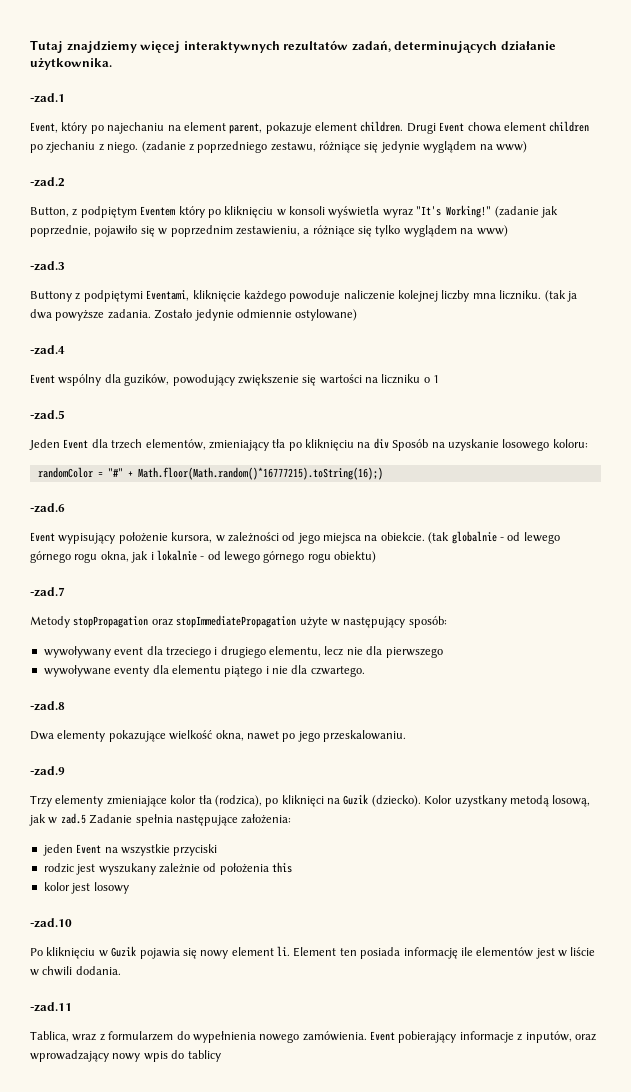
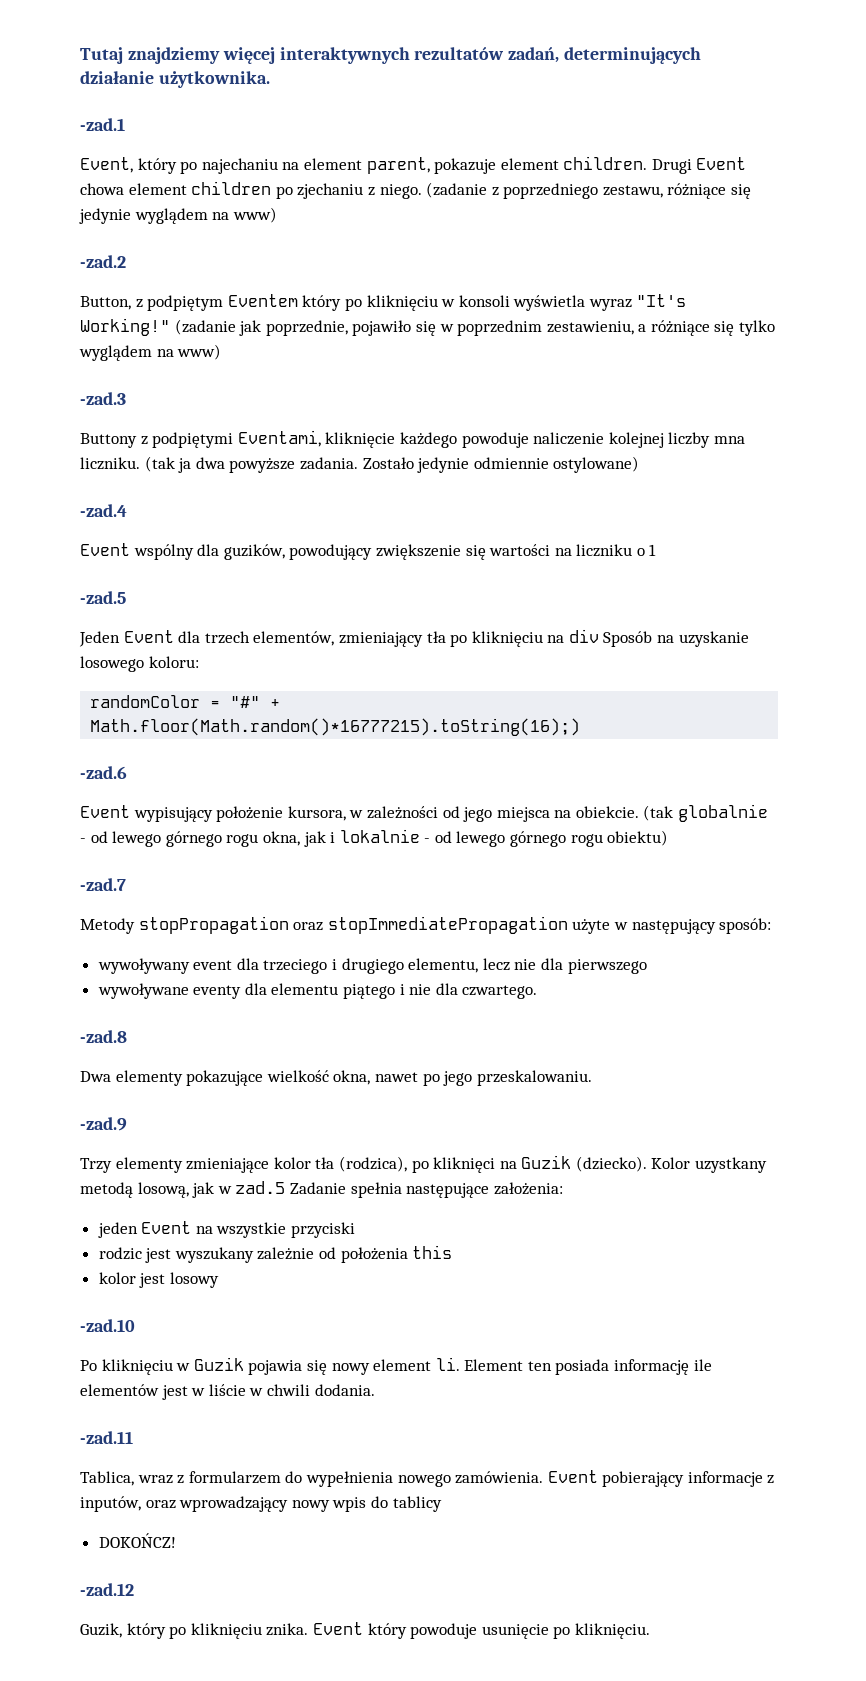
(221, 1056) none -> [98,1533,176,1548] [80,1583,134,1596] [80,1622,650,1639] // DOKOŃCZ! // -zad.12 // Guzik, który po kliknięciu znika. Event który powoduje usunięcie po kliknięciu.

